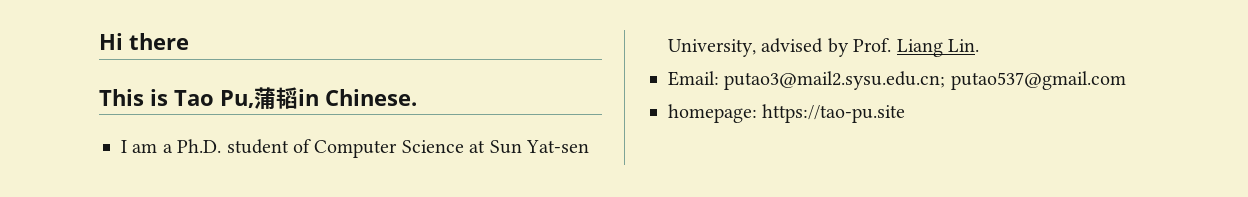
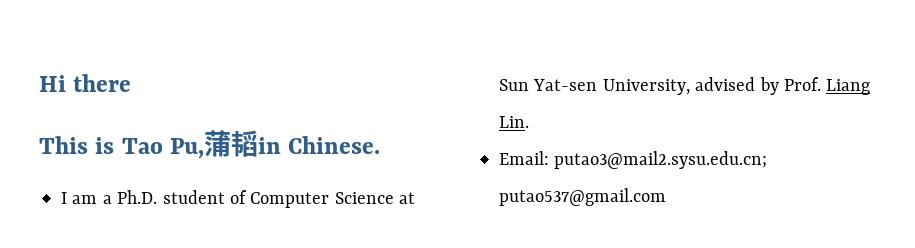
[668,104,906,123] // homepage: https://tao-pu.site -> (666, 197) none

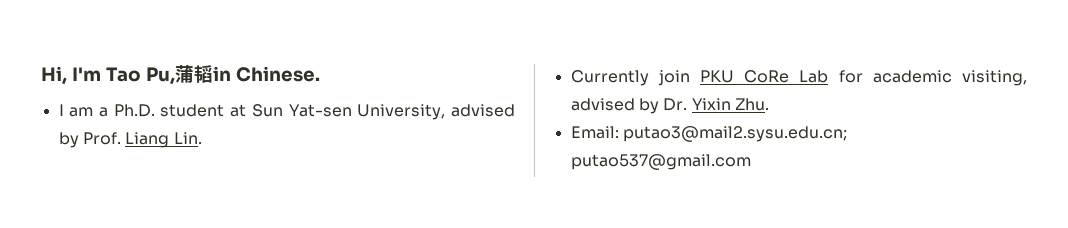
[39,74,132,92] [39,136,115,154] Hi there // This is -> [41,66,101,85] Hi, I'm
[230,190,394,208] of Computer Science -> (225, 110) none
(529, 122) none -> [570,70,1027,86] [570,98,769,114] // Currently join PKU CoRe Lab for academic visiting, advised by Dr. Yixin Zhu.

